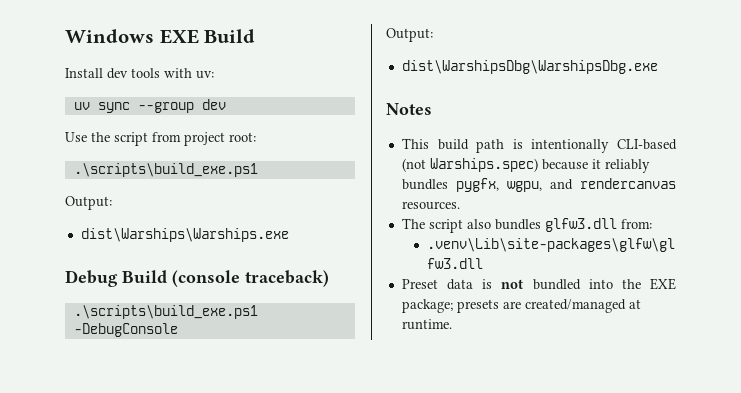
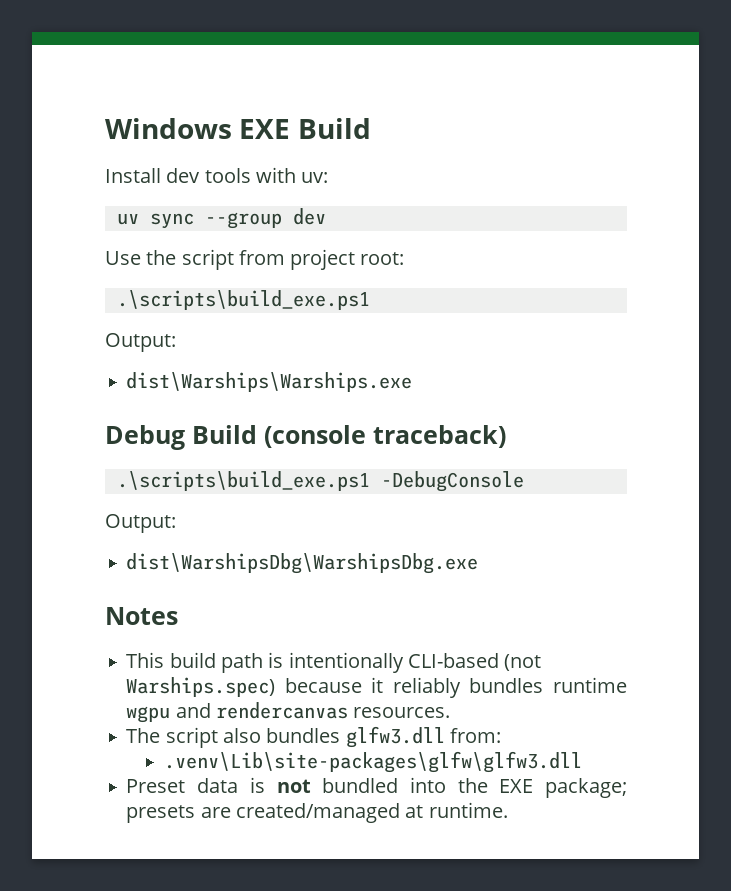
[455,178,542,192] pygfx, wgpu, -> [553,677,627,693] [126,706,171,723] runtime wgpu

